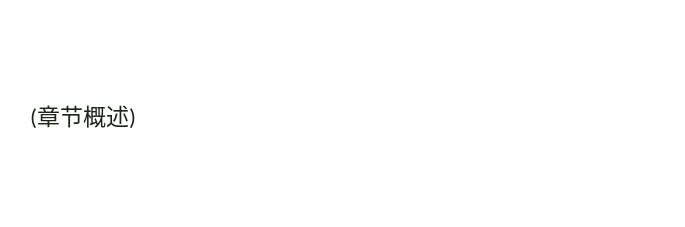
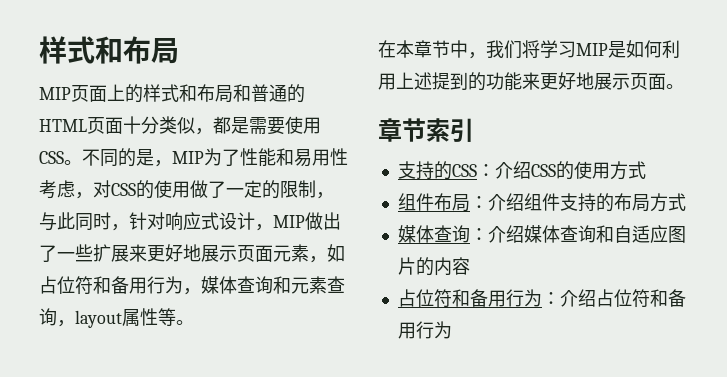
[30,105,136,129] (章节概述) -> [39,36,179,64] [39,84,305,103] [39,116,321,135] [39,148,348,167] [39,180,334,199] [39,212,341,231] [39,244,345,263] [39,276,345,295] [39,308,194,328] [378,40,680,59] [378,72,684,91] [378,118,474,142] [397,161,646,180] [397,193,686,212] [397,225,686,243] [397,257,470,276] [397,289,686,308] [397,321,452,339] 样式和布局 // MIP页面上的样式和布局和普通的HTML页面十分类似，都是需要使用CSS。不同的是，MIP为了性能和易用性考虑，对CSS的使用做了一定的限制，与此同时，针对响应式设计，MIP做出了一些扩展来更好地展示页面元素，如占位符和备用行为，媒体查询和元素查询，layout属性等。 // 在本章节中，我们将学习MIP是如何利用上述提到的功能来更好地展示页面。 // 章节索引 // 支持的CSS：介绍CSS的使用方式 // 组件布局：介绍组件支持的布局方式 // 媒体查询：介绍媒体查询和自适应图片的内容 // 占位符和备用行为：介绍占位符和备用行为

